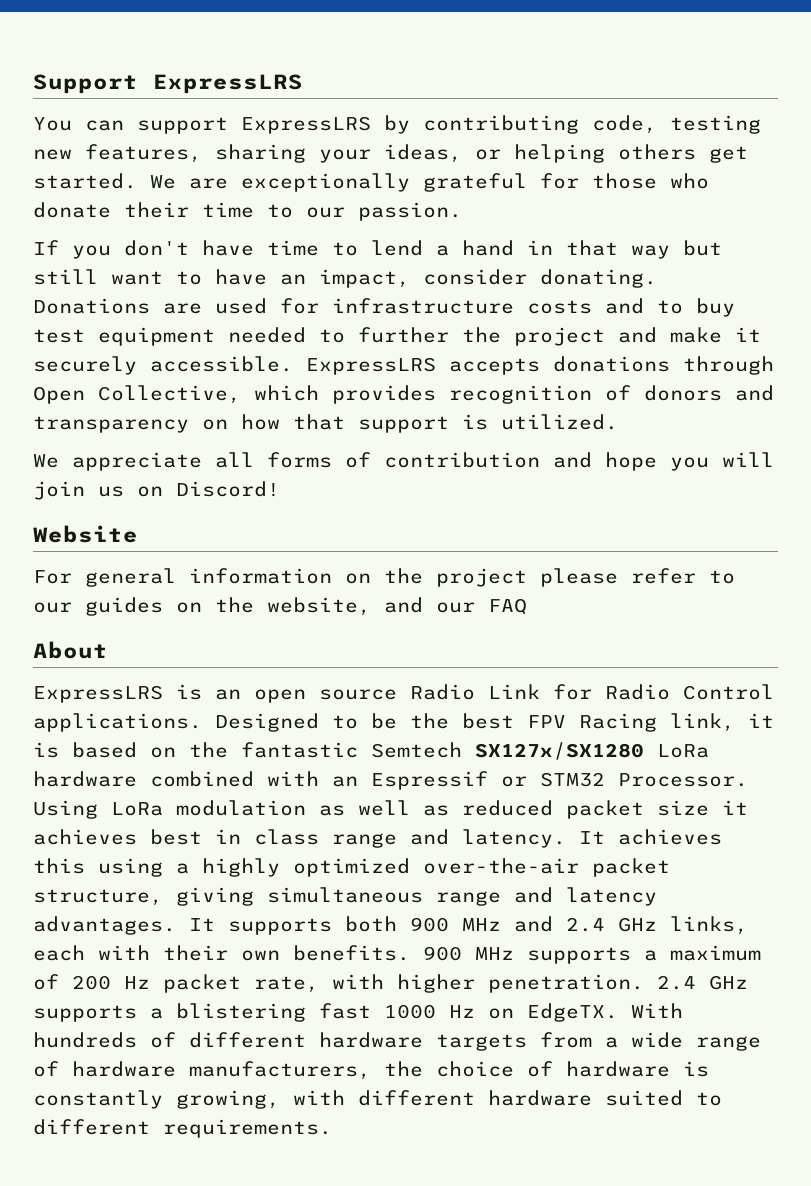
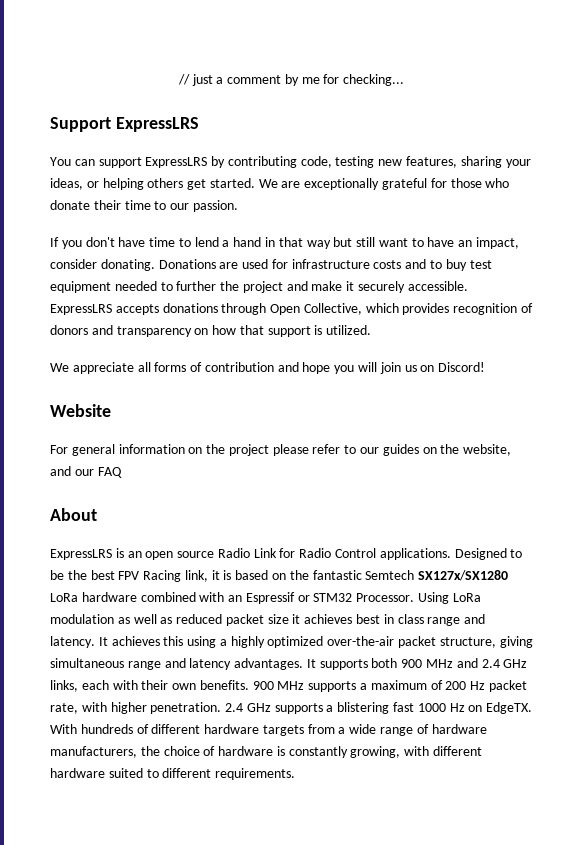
(33, 84) none -> [177,74,405,86] // just a comment by me for checking... //

